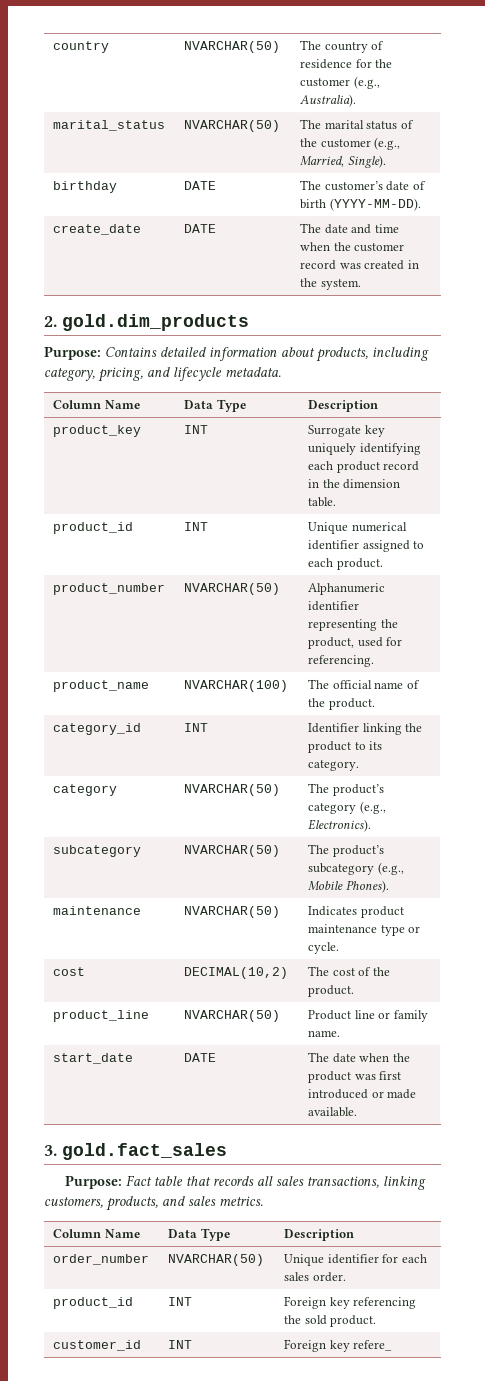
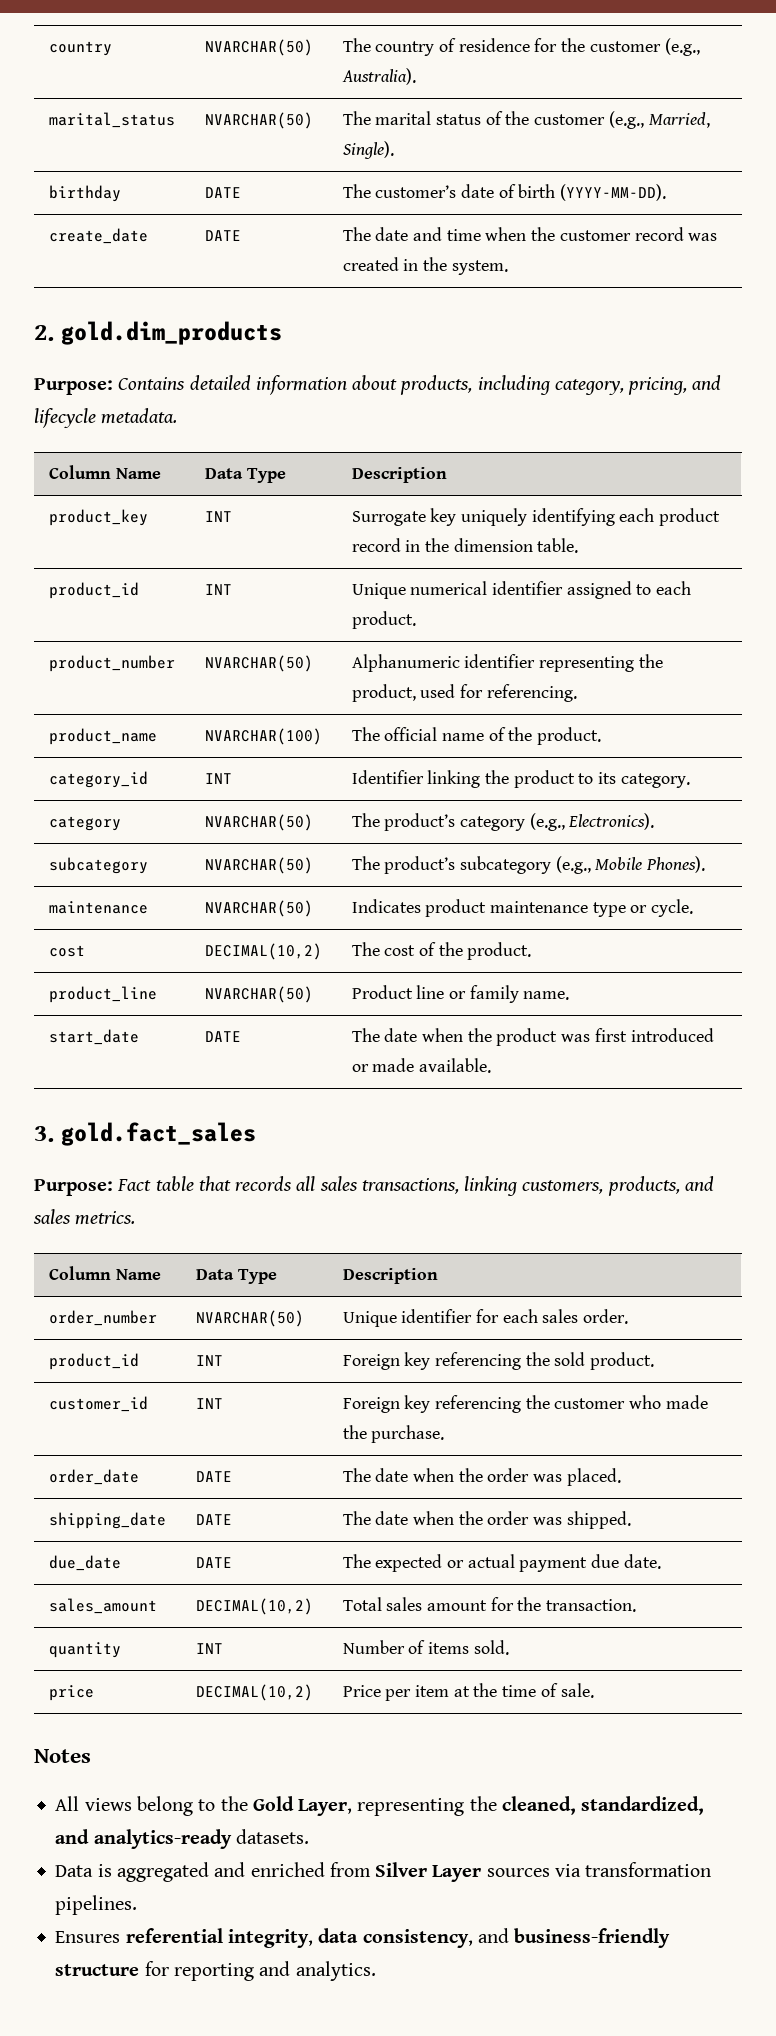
[353,1340,393,1351] refere_ -> [434,1395,708,1413] [342,1425,445,1443] [48,1469,139,1485] [195,1471,232,1482] [342,1468,621,1486] [48,1512,166,1529] [195,1514,232,1525] [342,1511,631,1529] [48,1555,121,1571] [195,1557,232,1568] [342,1554,661,1572] [48,1598,157,1614] [195,1598,313,1615] [342,1597,637,1612] [48,1642,121,1658] [195,1643,223,1654] [342,1640,509,1655] [48,1685,94,1701] [195,1684,313,1701] [342,1683,594,1701] [34,1749,91,1763] [55,1796,705,1816] [55,1829,309,1849] [55,1862,712,1882] [55,1895,138,1915] [55,1928,671,1948] [55,1961,376,1981] referencing the customer who made the purchase. // order_date | DATE | The date when the order was placed. // shipping_date | DATE | The date when the order was shipped. // due_date | DATE | The expected or actual payment due date. // sales_amount | DECIMAL(10,2) | Total sales amount for the transaction. // quantity | INT | Number of items sold. // price | DECIMAL(10,2) | Price per item at the time of sale. // Notes // All views belong to the Gold Layer, representing the cleaned, standardized, and analytics-ready datasets. // Data is aggregated and enriched from Silver Layer sources via transformation pipelines. // Ensures referential integrity, data consistency, and business-friendly structure for reporting and analytics.

